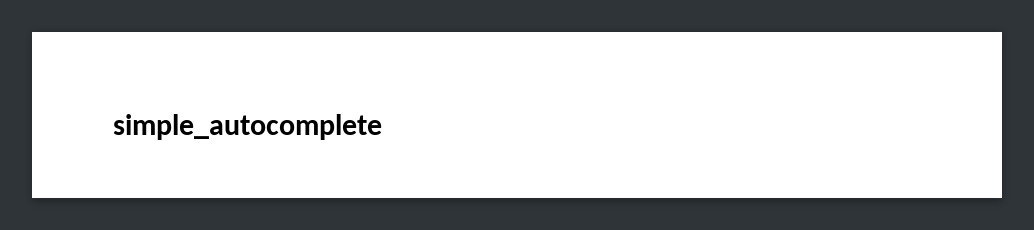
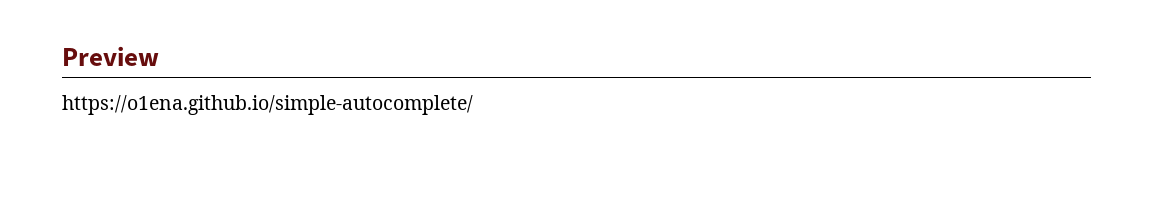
[113,114,382,140] simple_autocomplete -> [62,46,159,66] [62,95,473,115] Preview // https://o1ena.github.io/simple-autocomplete/

